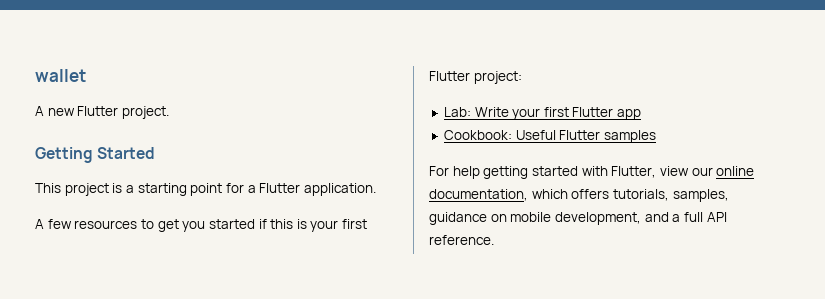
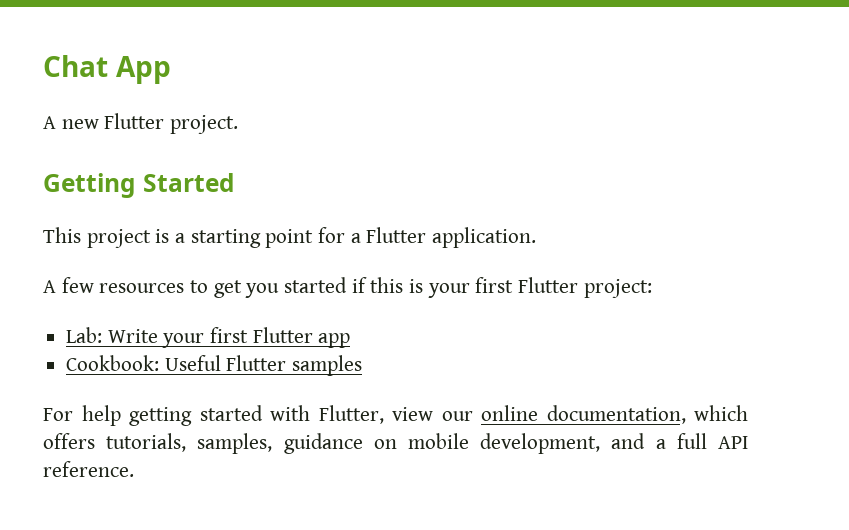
[35,69,86,82] wallet -> [43,55,171,84] Chat App

